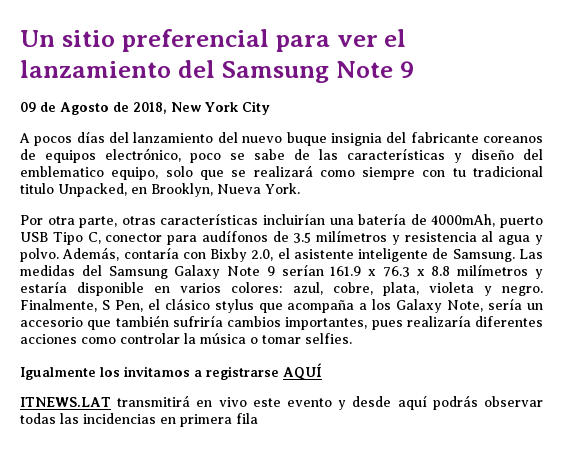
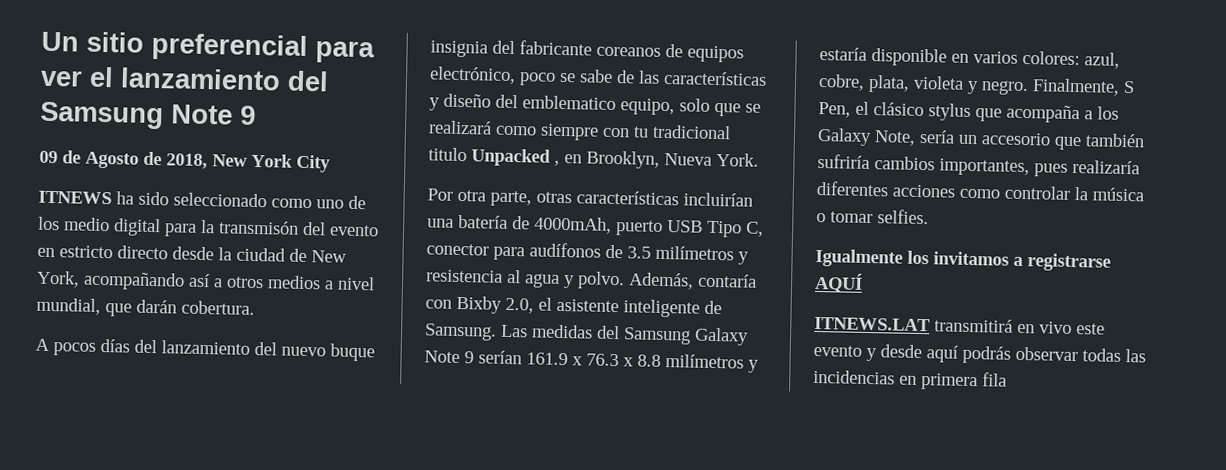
(270, 108) none -> [38,190,366,210] [37,216,379,237] [37,245,347,263] [36,270,375,291] [36,297,255,317] // ITNEWS ha sido seleccionado como uno de los medio digital para la transmisón del evento en estricto directo desde la ciudad de New York, acompañando así a otros medios a nivel mundial, que darán cobertura.
[58,183,127,197] Unpacked, -> [471,148,560,167] Unpacked ,

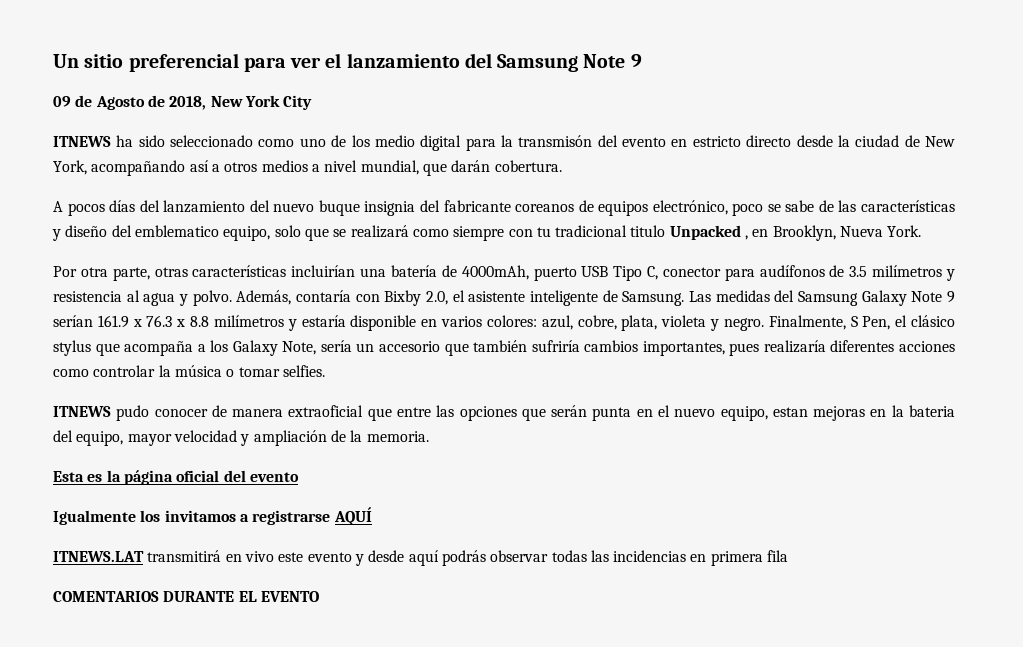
(929, 217) none -> [53,405,956,421] [53,430,429,446] [53,470,299,485] // ITNEWS pudo conocer de manera extraoficial que entre las opciones que serán punta en el nuevo equipo, estan mejoras en la bateria del equipo, mayor velocidad y ampliación de la memoria. // Esta es la página oficial del evento
(1007, 379) none -> [53,591,319,602] // COMENTARIOS DURANTE EL EVENTO

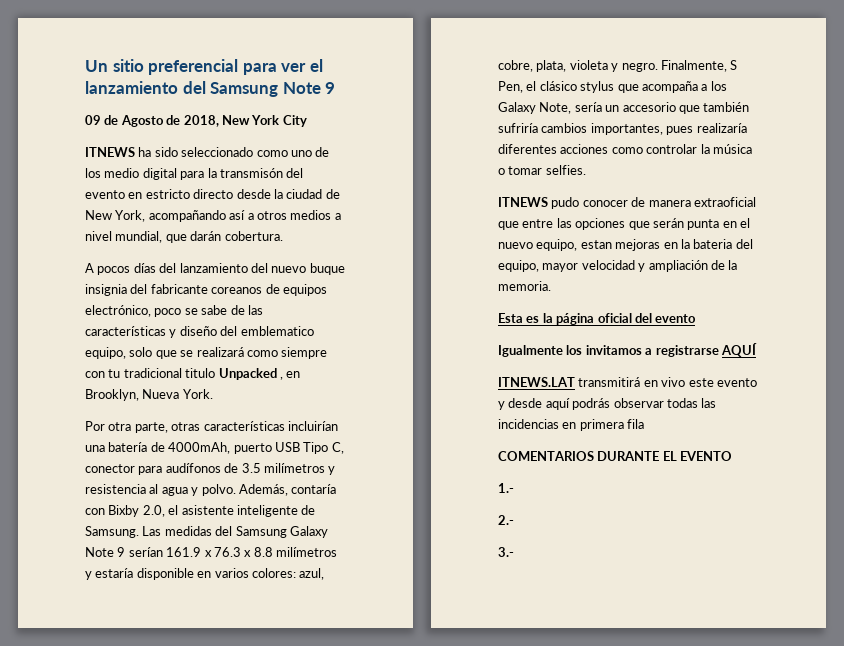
(319, 596) none -> [498,483,514,493] [498,515,514,525] [498,547,514,557] // 1.- // 2.- // 3.-

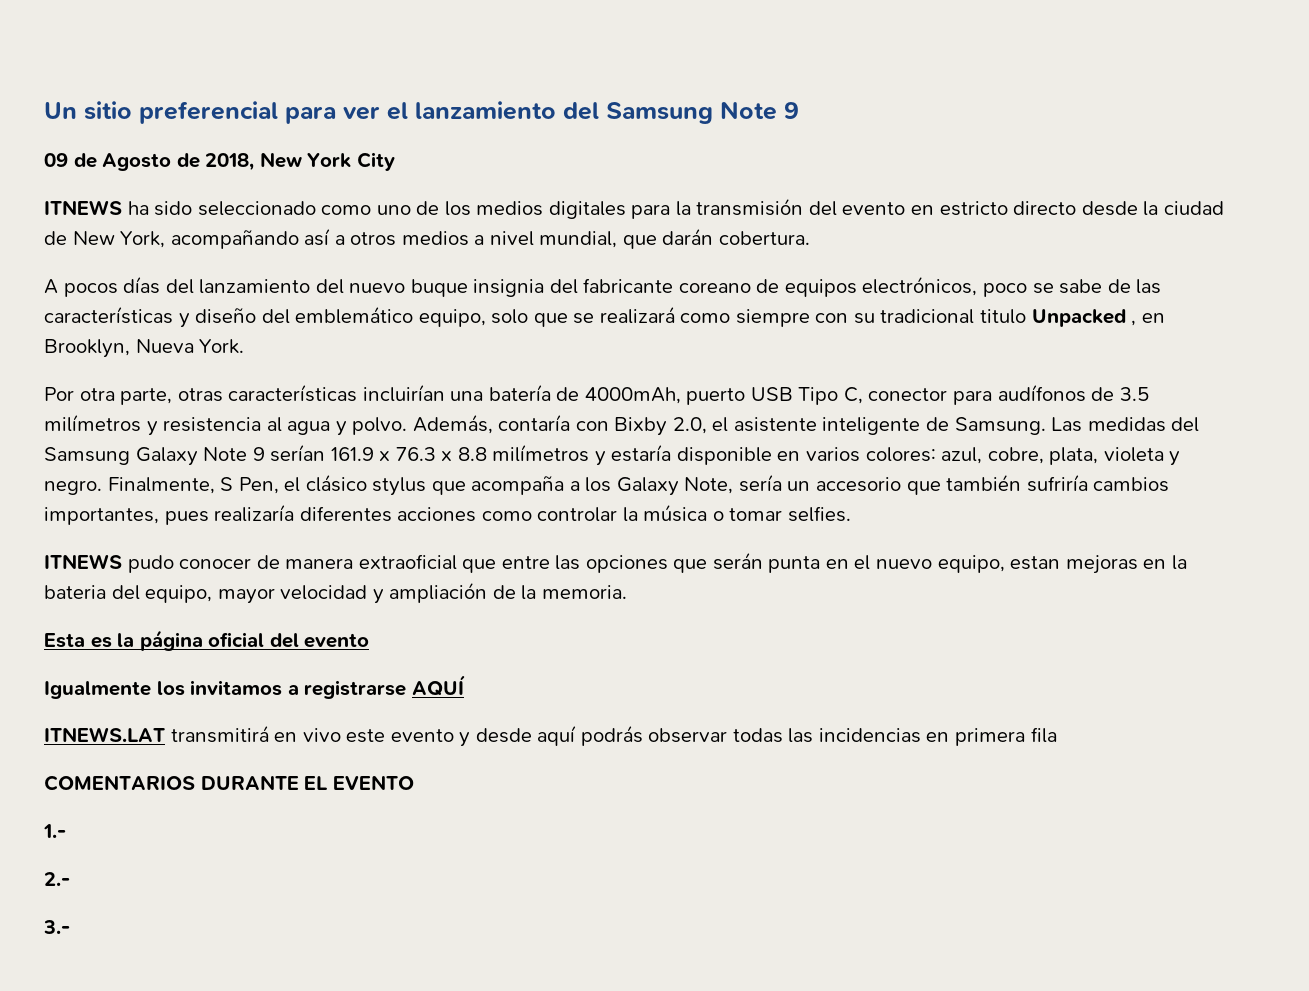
[104,168,177,180] medio digital -> [476,201,626,219] medios digitales
[219,168,283,178] transmisón -> [696,198,804,216] transmisión
[211,287,263,294] coreanos -> [678,282,751,293] coreano
[85,305,151,317] electrónico, -> [862,276,978,296] electrónicos,
[240,326,314,336] emblematico -> [295,306,414,324] emblemático
[108,369,121,378] tu -> [853,313,875,324] su

